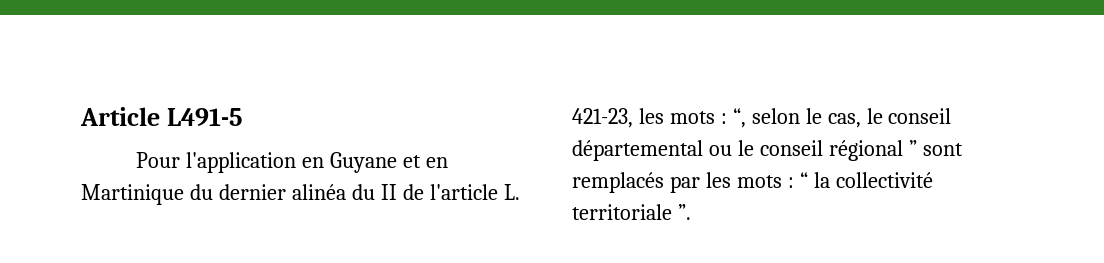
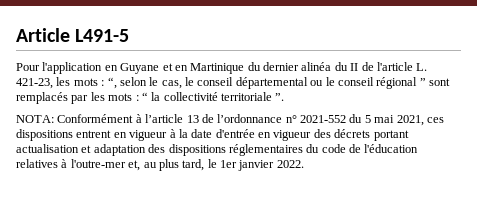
(691, 212) none -> [16,114,444,126] [16,129,409,141] [16,144,419,156] [16,159,304,171] // NOTA: Conformément à l’article 13 de l’ordonnance n° 2021-552 du 5 mai 2021, ces dispositions entrent en vigueur à la date d'entrée en vigueur des décrets portant actualisation et adaptation des dispositions réglementaires du code de l'éducation relatives à l'outre-mer et, au plus tard, le 1er janvier 2022.

